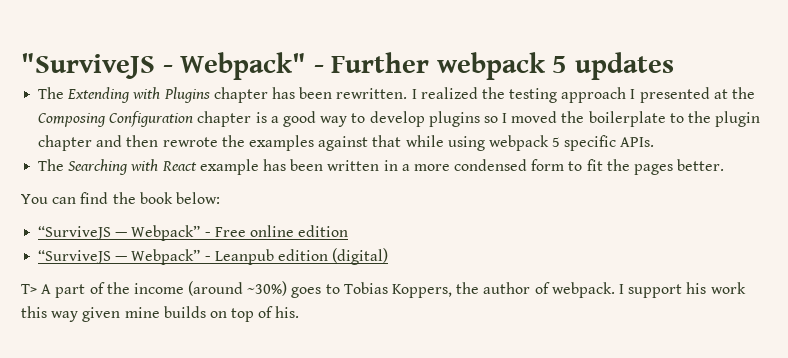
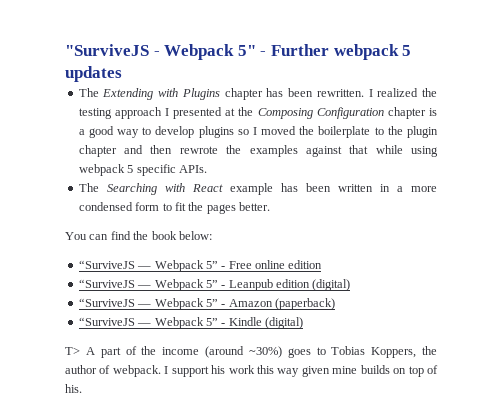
[180,52,307,80] Webpack" -> [164,44,256,60] Webpack 5"
[131,225,201,241] Webpack” -> [154,260,218,272] Webpack 5”
[131,249,201,265] Webpack” -> [154,279,218,291] Webpack 5”
(389, 256) none -> [78,298,335,310] [78,317,303,329] // “SurviveJS — Webpack 5” - Amazon (paperback) // “SurviveJS — Webpack 5” - Kindle (digital)

